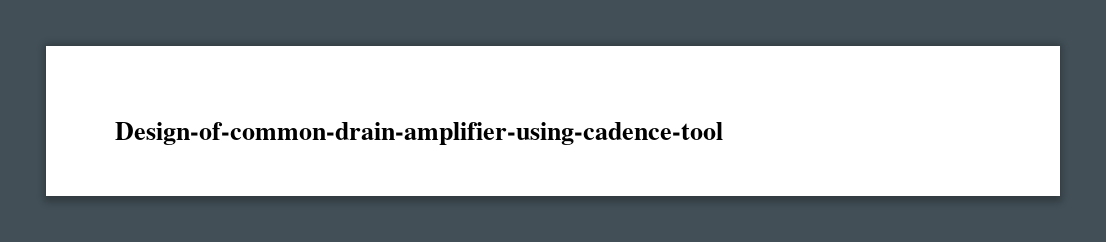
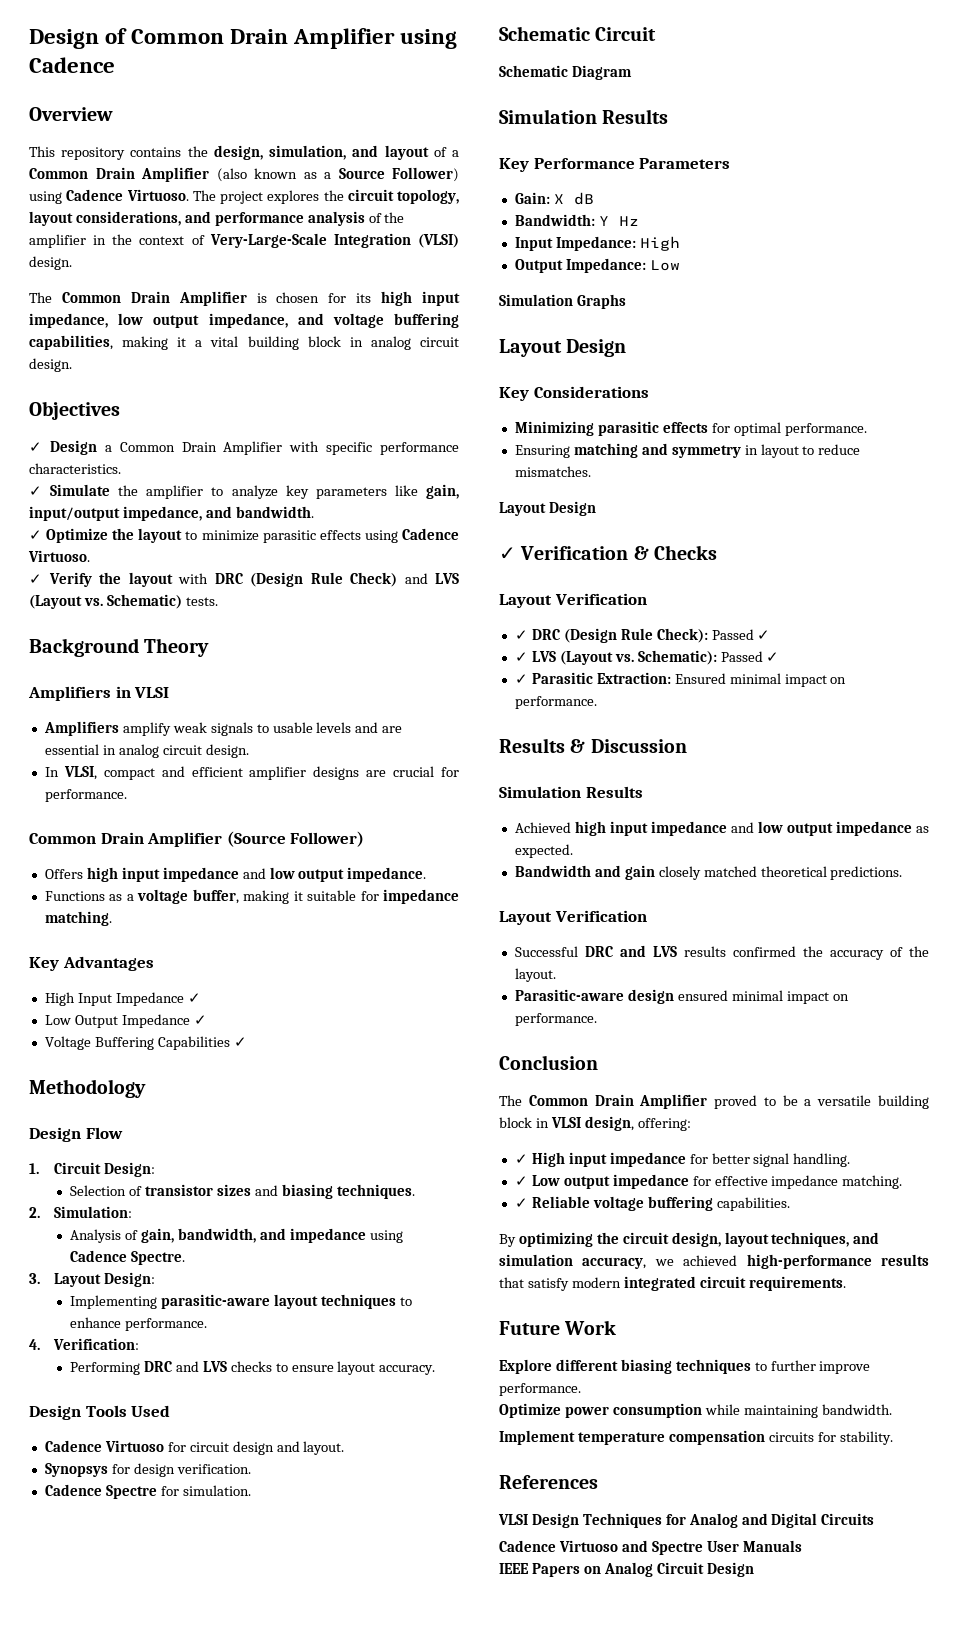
[115,122,723,145] Design-of-common-drain-amplifier-using-cadence-tool -> [29,28,458,49] [29,57,115,73] [29,107,113,121] [29,145,460,160] [29,167,459,182] [29,189,459,204] [29,211,405,226] [29,233,459,248] [29,256,72,270] [29,291,461,306] [29,313,460,328] [29,335,459,350] [29,358,72,372] [29,401,120,420] [29,440,459,455] [29,463,121,474] [29,484,459,499] [29,506,314,521] [29,528,459,543] [28,550,90,562] [29,572,459,587] [29,594,218,609] [29,638,210,657] [28,686,170,701] [43,721,403,736] [44,744,249,758] [44,766,459,780] [44,789,127,802] [29,831,365,847] [44,867,427,882] [44,889,459,904] [44,911,112,926] [29,956,154,971] [44,992,201,1006] [44,1014,207,1028] [44,1036,247,1050] [29,1079,146,1098] [29,1127,123,1142] [29,1162,155,1177] [70,1184,415,1199] [29,1206,133,1218] [70,1228,403,1243] [70,1250,185,1265] [29,1272,155,1287] [70,1294,412,1309] [70,1317,207,1331] [29,1338,140,1350] [70,1361,436,1375] [29,1405,171,1420] [44,1440,345,1455] [44,1463,251,1477] [44,1484,251,1499] [499,26,657,41] [499,65,632,80] [499,109,669,124] [499,158,731,172] [514,192,594,205] [514,214,639,226] [514,236,680,251] [514,258,680,273] [499,294,626,309] [499,339,627,357] [499,386,649,401] [514,421,867,436] [514,443,861,458] [514,466,591,477] [499,501,596,516] [499,545,717,560] [499,593,647,608] [514,628,771,643] [514,650,780,665] [514,672,847,687] [514,696,597,709] [499,738,687,753] [499,786,643,798] [514,821,930,836] [514,844,573,858] [514,865,903,880] [499,910,647,925] [514,945,929,960] [514,968,556,982] [514,989,849,1004] [514,1013,597,1026] [499,1055,598,1070] [499,1094,929,1109] [499,1116,691,1131] [514,1152,851,1167] [514,1174,903,1189] [514,1196,790,1211] [499,1232,880,1247] [499,1254,929,1269] [499,1276,846,1291] [499,1320,617,1335] [499,1359,871,1374] [499,1383,581,1396] [499,1403,892,1418] [499,1430,893,1445] [499,1475,598,1489] [498,1513,875,1528] [499,1540,802,1555] [499,1562,754,1577] Design of Common Drain Amplifier using Cadence // Overview // This repository contains the design, simulation, and layout of a Common Drain Amplifier (also known as a Source Follower) using Cadence Virtuoso. The project explores the circuit topology, layout considerations, and performance analysis of the amplifier in the context of Very-Large-Scale Integration (VLSI) design. // The Common Drain Amplifier is chosen for its high input impedance, low output impedance, and voltage buffering capabilities, making it a vital building block in analog circuit design. // Objectives // ✓ Design a Common Drain Amplifier with specific performance characteristics. // ✓ Simulate the amplifier to analyze key parameters like gain, input/output impedance, and bandwidth. // ✓ Optimize the layout to minimize parasitic effects using Cadence Virtuoso. // ✓ Verify the layout with DRC (Design Rule Check) and LVS (Layout vs. Schematic) tests. // Background Theory // Amplifiers in VLSI // Amplifiers amplify weak signals to usable levels and are essential in analog circuit design. // In VLSI, compact and efficient amplifier designs are crucial for performance. // Common Drain Amplifier (Source Follower) // Offers high input impedance and low output impedance. // Functions as a voltage buffer, making it suitable for impedance matching. // Key Advantages // High Input Impedance ✓ // Low Output Impedance ✓ // Voltage Buffering Capabilities ✓ // Methodology // Design Flow // 1. Circuit Design: // Selection of transistor sizes and biasing techniques. // 2. Simulation: // Analysis of gain, bandwidth, and impedance using Cadence Spectre. // 3. Layout Design: // Implementing parasitic-aware layout techniques to enhance performance. // 4. Verification: // Performing DRC and LVS checks to ensure layout accuracy. // Design Tools Used // Cadence Virtuoso for circuit design and layout. // Synopsys for design verification. // Cadence Spectre for simulation. // Schematic Circuit // Schematic Diagram // Simulation Results // Key Performance Parameters // Gain: X dB // Bandwidth: Y Hz // Input Impedance: High // Output Impedance: Low // Simulation Graphs // Layout Design // Key Considerations // Minimizing parasitic effects for optimal performance. // Ensuring matching and symmetry in layout to reduce mismatches. // Layout Design // ✓ Verification & Checks // Layout Verification // ✓ DRC (Design Rule Check): Passed ✓ // ✓ LVS (Layout vs. Schematic): Passed ✓ // ✓ Parasitic Extraction: Ensured minimal impact on performance. // Results & Discussion // Simulation Results // Achieved high input impedance and low output impedance as expected. // Bandwidth and gain closely matched theoretical predictions. // Layout Verification // Successful DRC and LVS results confirmed the accuracy of the layout. // Parasitic-aware design ensured minimal impact on performance. // Conclusion // The Common Drain Amplifier proved to be a versatile building block in VLSI design, offering: // ✓ High input impedance for better signal handling. // ✓ Low output impedance for effective impedance matching. // ✓ Reliable voltage buffering capabilities. // By optimizing the circuit design, layout techniques, and simulation accuracy, we achieved high-performance results that satisfy modern integrated circuit requirements. // Future Work // Explore different biasing techniques to further improve performance. // Optimize power consumption while maintaining bandwidth. // Implement temperature compensation circuits for stability. // References // VLSI Design Techniques for Analog and Digital Circuits // Cadence Virtuoso and Spectre User Manuals // IEEE Papers on Analog Circuit Design

